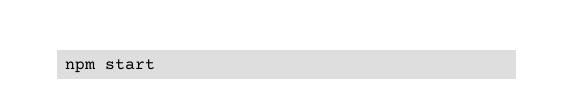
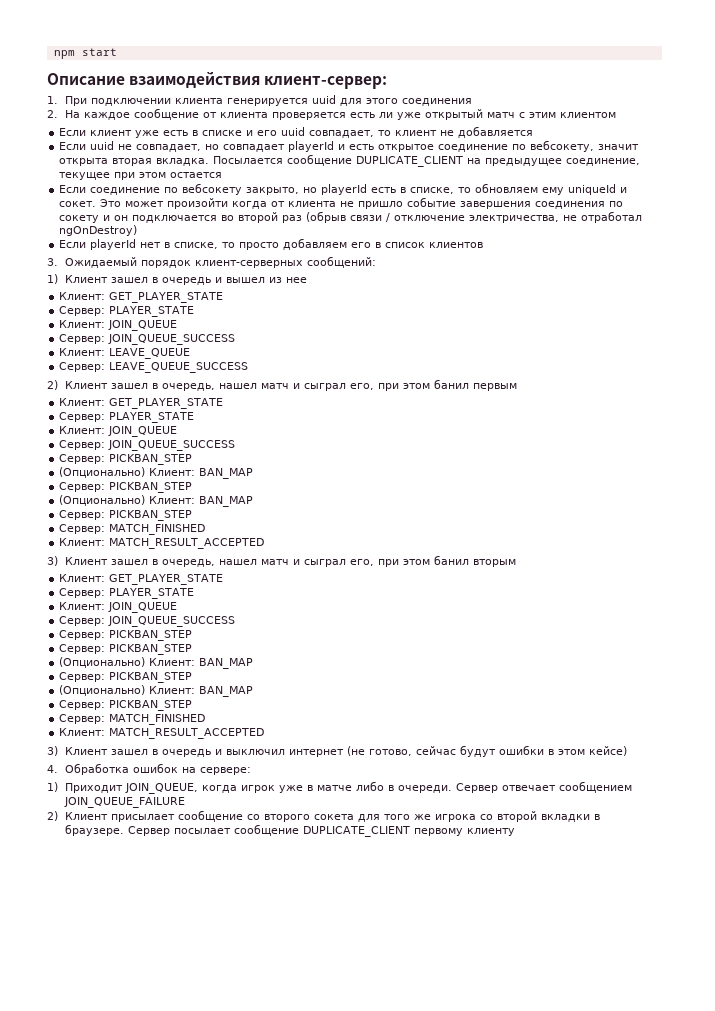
(156, 64) none -> [47,72,388,89] [47,95,473,106] [47,108,617,120] [59,126,534,138] [59,140,640,152] [59,154,641,167] [59,172,223,180] [59,183,628,195] [59,197,624,209] [59,211,643,223] [59,225,138,236] [59,238,484,250] [47,256,377,268] [47,274,308,285] [59,292,224,303] [59,306,195,317] [59,320,178,331] [59,334,236,345] [59,348,191,359] [59,362,249,373] [47,379,518,391] [59,398,224,409] [59,412,195,423] [59,426,178,437] [59,440,236,451] [59,454,193,465] [59,467,254,479] [59,482,193,493] [59,495,254,507] [59,510,193,521] [59,524,206,535] [59,538,265,549] [47,555,517,567] [59,574,224,585] [59,588,195,599] [59,602,178,613] [59,616,236,627] [59,630,193,641] [59,644,193,655] [59,657,254,669] [59,672,193,683] [59,685,254,697] [59,700,193,711] [59,714,206,725] [59,728,265,739] [47,745,628,757] [47,763,252,775] [47,781,633,794] [64,797,186,808] [47,810,601,822] [65,824,516,837] // Описание взаимодействия клиент-сервер: // 1. При подключении клиента генерируется uuid для этого соединения // 2. На каждое сообщение от клиента проверяется есть ли уже открытый матч с этим клиентом // Если клиент уже есть в списке и его uuid совпадает, то клиент не добавляется // Если uuid не совпадает, но совпадает playerId и есть открытое соединение по вебсокету, значит открыта вторая вкладка. Посылается сообщение DUPLICATE_CLIENT на предыдущее соединение, текущее при этом остается // Если соединение по вебсокету закрыто, но playerId есть в списке, то обновляем ему uniqueId и сокет. Это может произойти когда от клиента не пришло событие завершения соединения по сокету и он подключается во второй раз (обрыв связи / отключение электричества, не отработал ngOnDestroy) // Если playerId нет в списке, то просто добавляем его в список клиентов // 3. Ожидаемый порядок клиент-серверных сообщений: // 1) Клиент зашел в очередь и вышел из нее // Клиент: GET_PLAYER_STATE // Сервер: PLAYER_STATE // Клиент: JOIN_QUEUE // Сервер: JOIN_QUEUE_SUCCESS // Клиент: LEAVE_QUEUE // Сервер: LEAVE_QUEUE_SUCCESS // 2) Клиент зашел в очередь, нашел матч и сыграл его, при этом банил первым // Клиент: GET_PLAYER_STATE // Сервер: PLAYER_STATE // Клиент: JOIN_QUEUE // Сервер: JOIN_QUEUE_SUCCESS // Сервер: PICKBAN_STEP // (Опционально) Клиент: BAN_MAP // Сервер: PICKBAN_STEP // (Опционально) Клиент: BAN_MAP // Сервер: PICKBAN_STEP // Сервер: MATCH_FINISHED // Клиент: MATCH_RESULT_ACCEPTED // 3) Клиент зашел в очередь, нашел матч и сыграл его, при этом банил вторым // Клиент: GET_PLAYER_STATE // Сервер: PLAYER_STATE // Клиент: JOIN_QUEUE // Сервер: JOIN_QUEUE_SUCCESS // Сервер: PICKBAN_STEP // Сервер: PICKBAN_STEP // (Опционально) Клиент: BAN_MAP // Сервер: PICKBAN_STEP // (Опционально) Клиент: BAN_MAP // Сервер: PICKBAN_STEP // Сервер: MATCH_FINISHED // Клиент: MATCH_RESULT_ACCEPTED // 3) Клиент зашел в очередь и выключил интернет (не готово, сейчас будут ошибки в этом кейсе) // 4. Обработка ошибок на сервере: // 1) Приходит JOIN_QUEUE, когда игрок уже в матче либо в очереди. Сервер отвечает сообщением JOIN_QUEUE_FAILURE // 2) Клиент присылает сообщение со второго сокета для того же игрока со второй вкладки в браузере. Сервер посылает сообщение DUPLICATE_CLIENT первому клиенту

